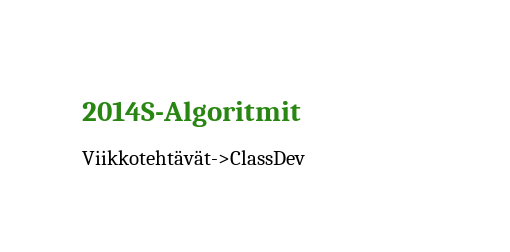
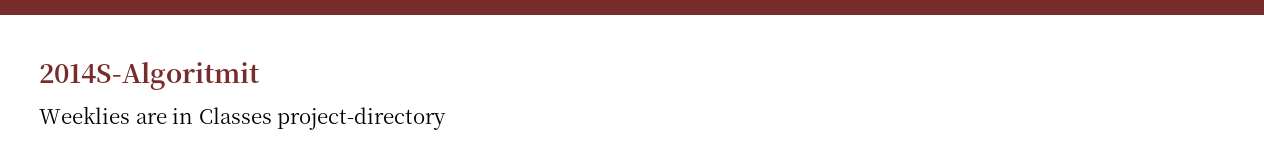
[82,150,305,165] Viikkotehtävät->ClassDev -> [39,106,447,130] Weeklies are in Classes project-directory

